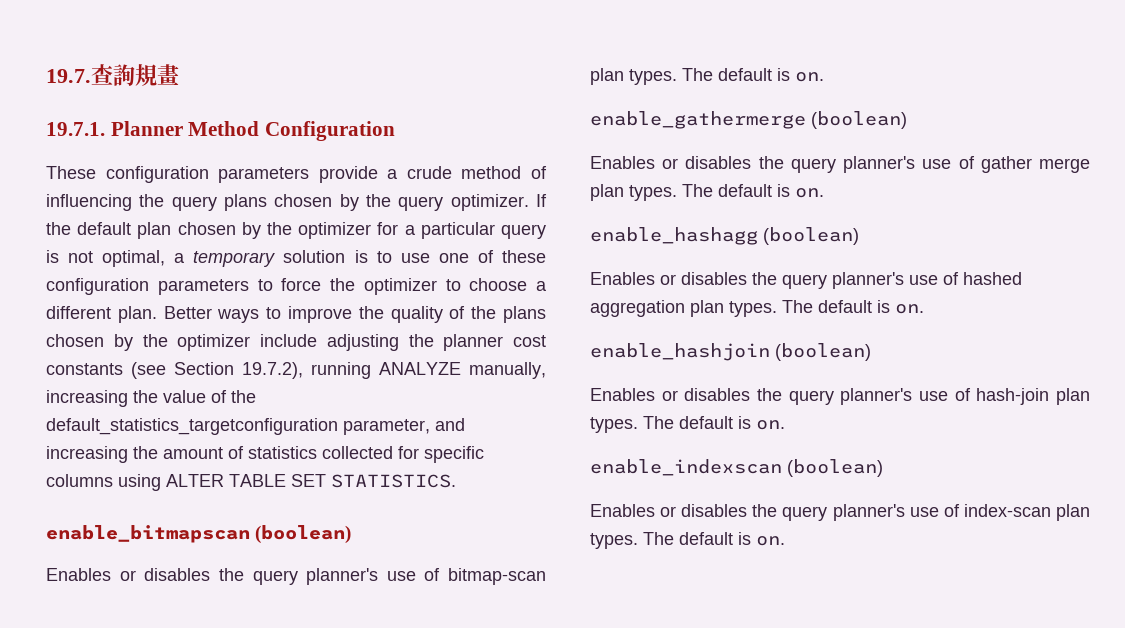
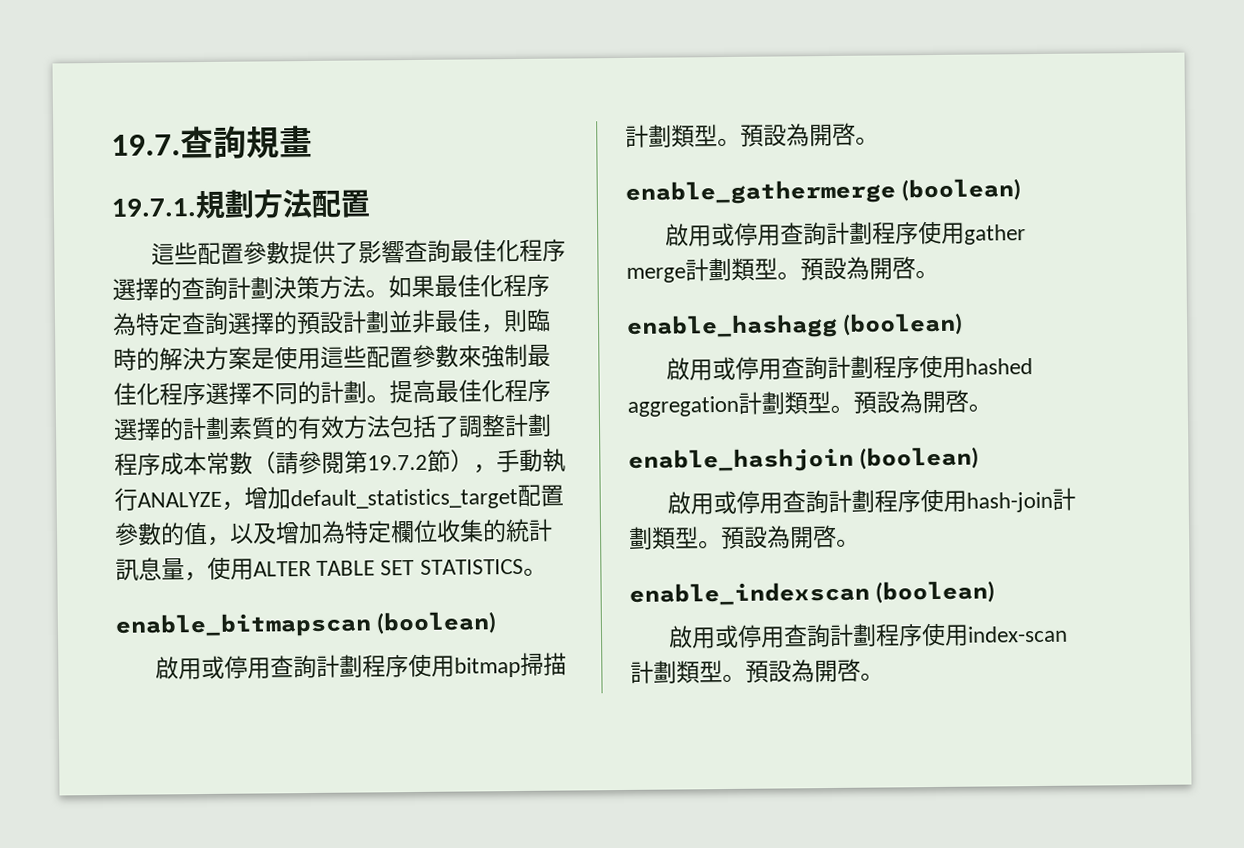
[110,121,396,141] [46,166,547,183] [46,194,547,211] [46,222,546,239] [46,250,546,267] [46,278,547,295] [46,306,546,323] [46,334,546,351] [46,362,546,379] [46,390,256,407] [46,418,465,435] [46,446,484,463] [46,474,161,491] Planner Method Configuration // These configuration parameters provide a crude method of influencing the query plans chosen by the query optimizer. If the default plan chosen by the optimizer for a particular query is not optimal, a temporary solution is to use one of these configuration parameters to force the optimizer to choose a different plan. Better ways to improve the quality of the plans chosen by the optimizer include adjusting the planner cost constants (see Section 19.7.2), running ANALYZE manually, increasing the value of the default_statistics_targetconfiguration parameter, and increasing the amount of statistics collected for specific columns using -> [195,188,371,220] [150,238,566,266] [112,273,550,301] [112,308,551,336] [113,343,551,371] [113,378,551,406] [113,413,552,441] [114,448,566,476] [114,484,564,511] [114,518,553,546] [115,556,254,582] 規劃方法配置 // 這些配置參數提供了影響查詢最佳化程序選擇的查詢計劃決策方法。如果最佳化程序為特定查詢選擇的預設計劃並非最佳，則臨時的解決方案是使用這些配置參數來強制最佳化程序選擇不同的計劃。提高最佳化程序選擇的計劃素質的有效方法包括了調整計劃程序成本常數（請參閱第19.7.2節），手動執行ANALYZE，增加default_statistics_target配置參數的值，以及增加為特定欄位收集的統計訊息量，使用
[331,474,456,488] STATISTICS. -> [419,558,547,576] STATISTICS。
[46,568,546,585] [590,68,824,85] [590,111,907,129] [590,156,1090,173] [590,184,824,201] [590,227,859,245] [590,272,1022,289] [590,300,924,317] [590,343,871,361] [590,388,1090,405] [590,416,785,433] [590,459,883,477] [590,504,1090,521] [590,532,785,549] Enables or disables the query planner's use of bitmap-scan plan types. The default is on. // enable_gathermerge (boolean) // Enables or disables the query planner's use of gather merge plan types. The default is on. // enable_hashagg (boolean) // Enables or disables the query planner's use of hashed aggregation plan types. The default is on. // enable_hashjoin (boolean) // Enables or disables the query planner's use of hash-join plan types. The default is on. // enable_indexscan (boolean) // Enables or disables the query planner's use of index-scan plan types. The default is on. -> [154,652,567,680] [625,122,879,148] [625,178,1022,205] [664,220,1026,247] [626,256,939,283] [626,312,964,339] [665,354,1033,381] [627,389,992,417] [628,446,980,473] [666,487,1076,515] [628,524,860,550] [629,580,996,606] [667,622,1068,649] [630,658,884,684] 啟用或停用查詢計劃程序使用bitmap掃描計劃類型。預設為開啓。 // enable_gathermerge (boolean) // 啟用或停用查詢計劃程序使用gather merge計劃類型。預設為開啓。 // enable_hashagg (boolean) // 啟用或停用查詢計劃程序使用hashed aggregation計劃類型。預設為開啓。 // enable_hashjoin (boolean) // 啟用或停用查詢計劃程序使用hash-join計劃類型。預設為開啓。 // enable_indexscan (boolean) // 啟用或停用查詢計劃程序使用index-scan計劃類型。預設為開啓。

